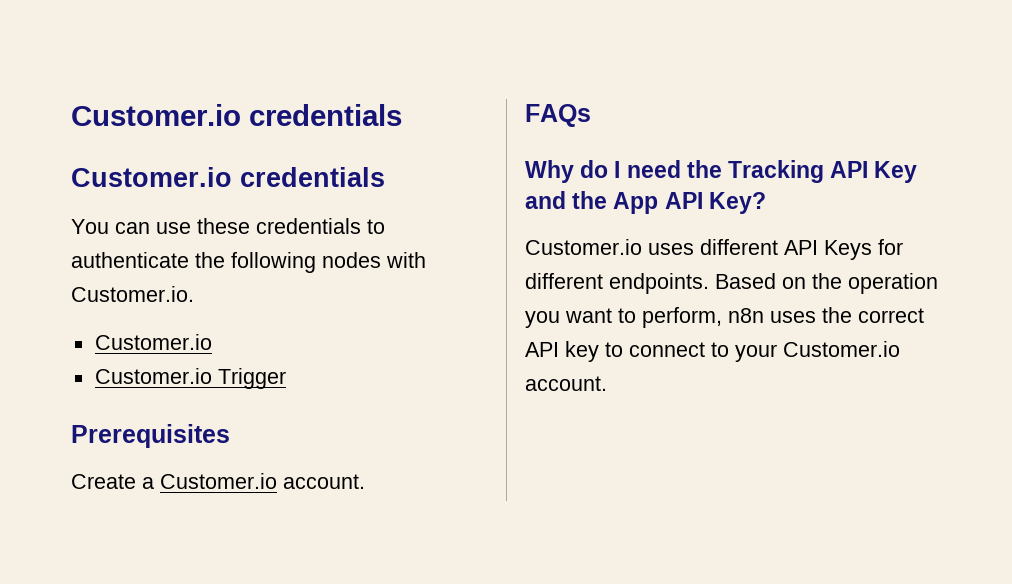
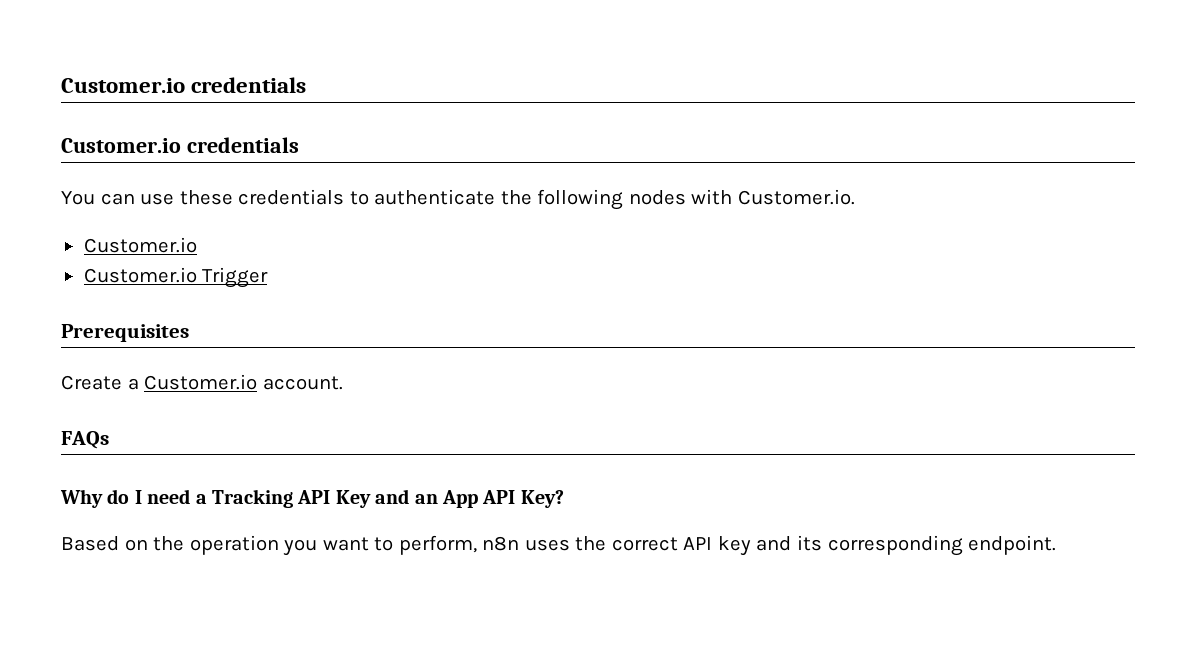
[686,160,722,178] the -> [195,494,207,504] a
[572,191,608,209] the -> [414,494,438,504] an
[525,239,903,260] [525,273,709,294] Customer.io uses different API Keys for different endpoints. -> (564, 499) none
[605,341,900,362] [525,376,607,391] to connect to your Customer.io account. -> [756,535,1057,556] and its corresponding endpoint.

